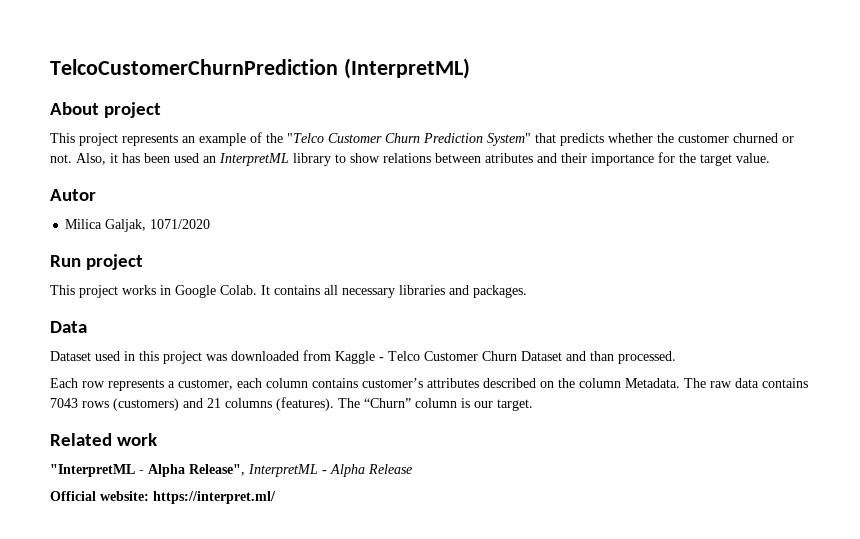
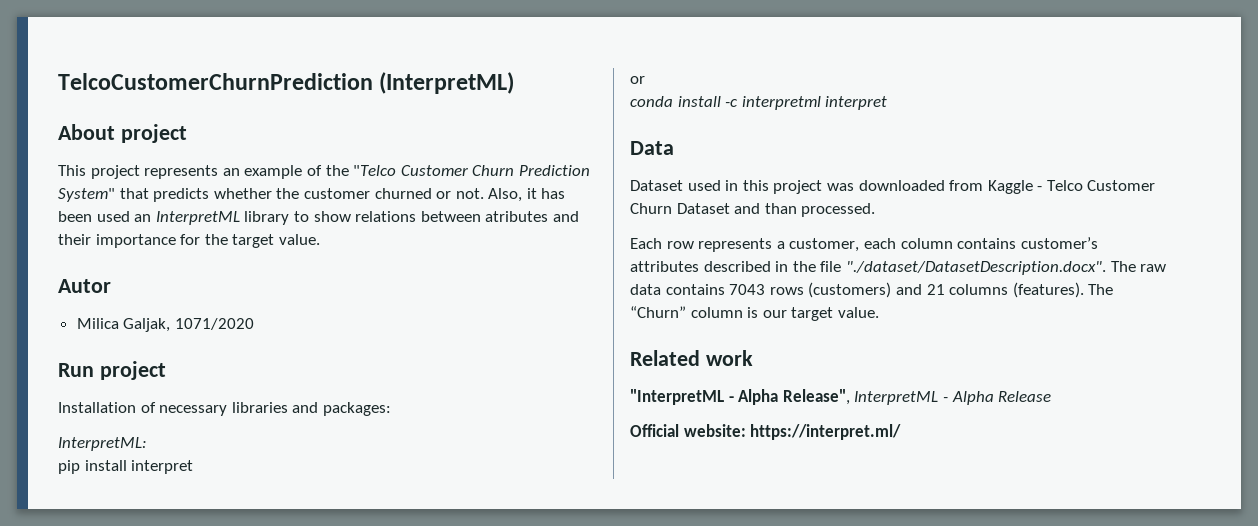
[50,285,527,298] This project works in Google Colab. It contains all necessary libraries and packages. -> [58,402,391,416] [58,437,147,451] [58,460,194,474] [630,76,645,84] [630,96,888,110] Installation of necessary libraries and packages: // InterpretML: // pip install interpret // or // conda install -c interpretml interpret
[540,378,680,388] on the column Metadata. -> [775,261,1106,275] in the file "./dataset/DatasetDescription.docx".
[497,399,533,411] target. -> [791,307,879,321] target value.

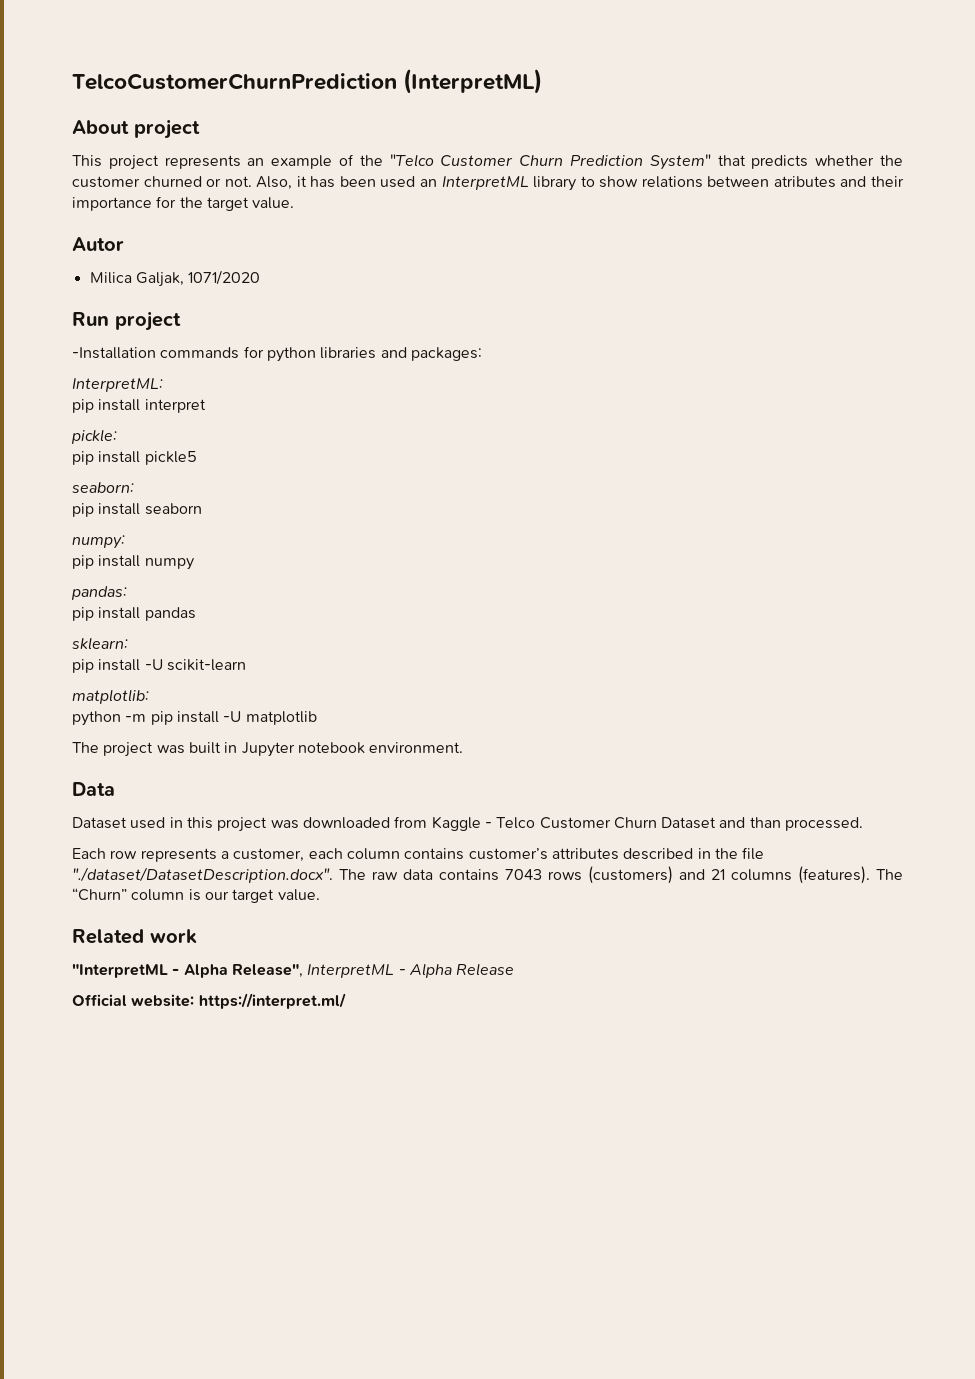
[58,402,228,416] Installation of necessary -> [72,346,316,362] -Installation commands for python
[630,76,645,84] [630,96,888,110] or // conda install -c interpretml interpret -> [71,429,117,444] [72,451,197,465] [72,482,134,493] [72,503,202,517] [72,535,125,549] [72,555,194,570] [71,586,127,600] [72,607,196,621] [72,637,128,650] [72,659,246,673] [72,689,149,704] [72,711,317,726] [72,742,464,757] pickle: // pip install pickle5 // seaborn: // pip install seaborn // numpy: // pip install numpy // pandas: // pip install pandas // sklearn: // pip install -U scikit-learn // matplotlib: // python -m pip install -U matplotlib // The project was built in Jupyter notebook environment.

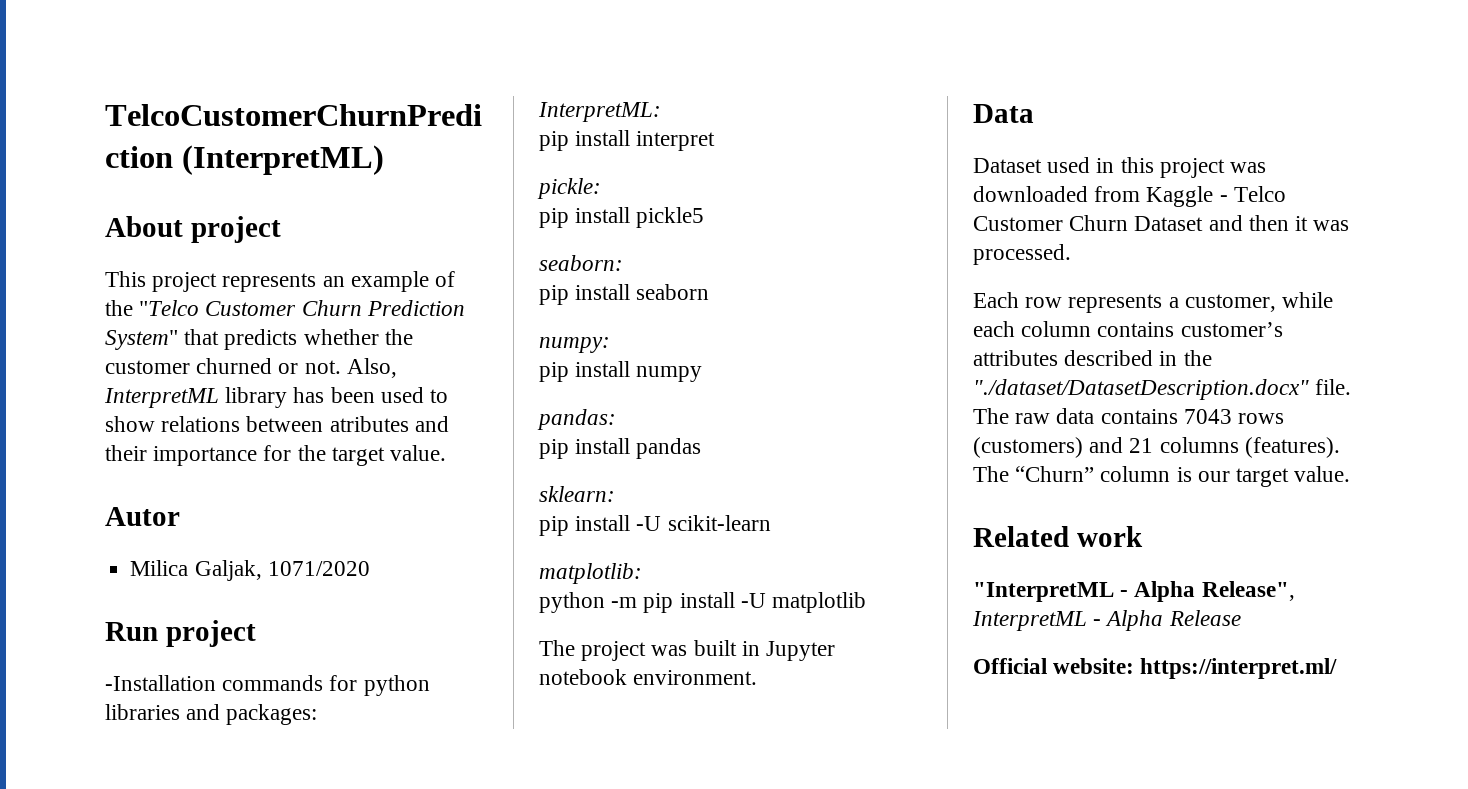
[296,176,307,187] it -> [104,387,288,408] InterpretML library
[419,176,577,191] an InterpretML library -> (424, 395) none
[749,817,781,828] than -> [1248,215,1350,231] then it was
(305, 855) none -> [1282,292,1334,308] while
[742,847,765,860] [72,867,333,883] file "./dataset/DatasetDescription.docx". -> [973,379,1352,400] "./dataset/DatasetDescription.docx" file.

